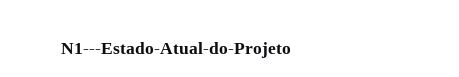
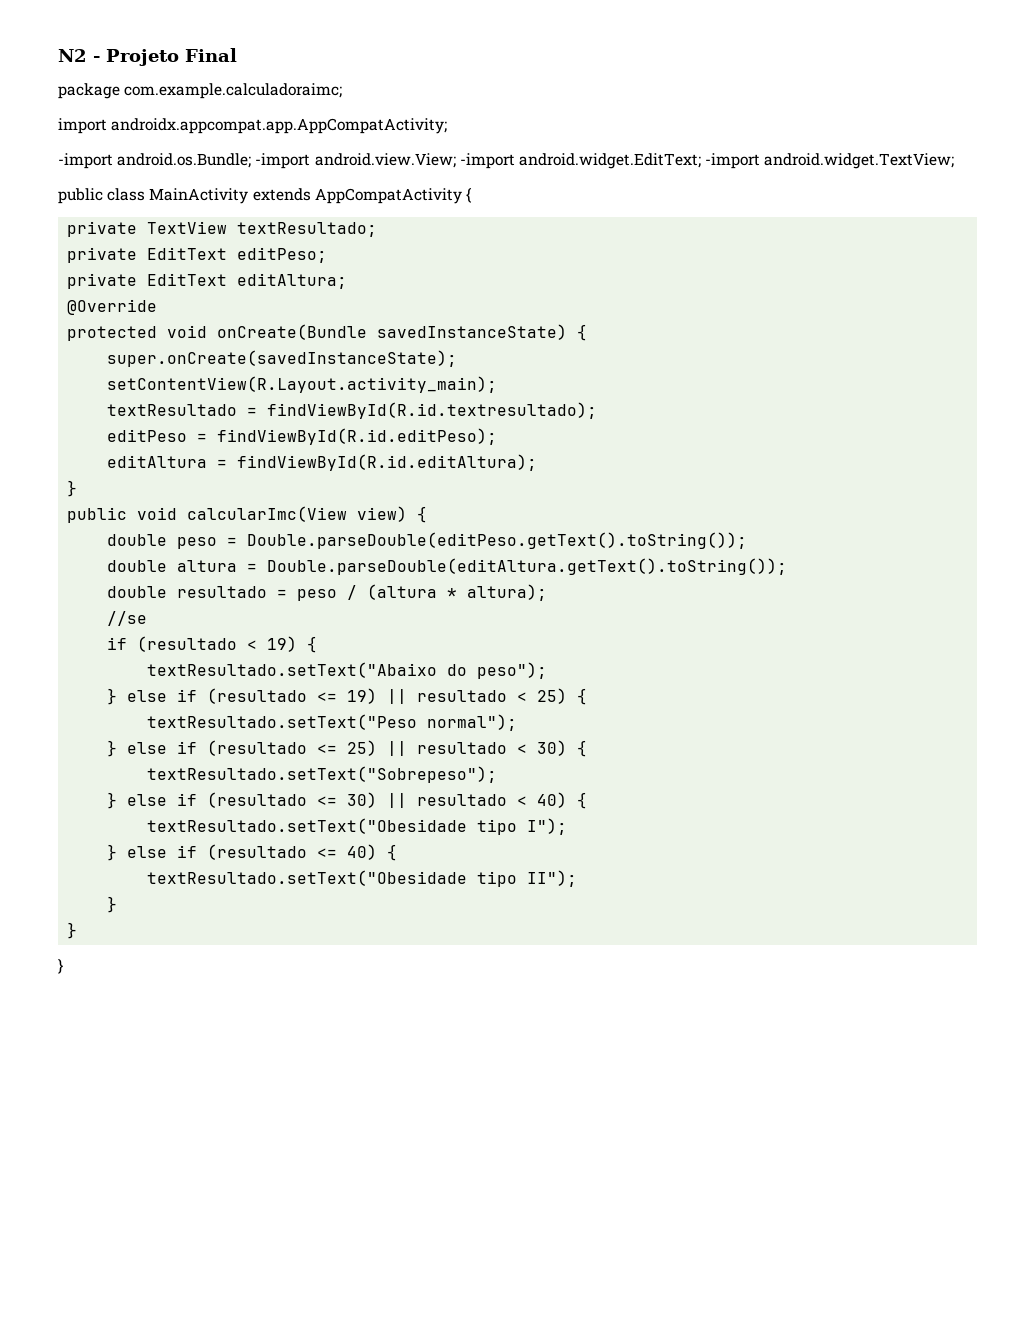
[61,42,291,58] N1---Estado-Atual-do-Projeto -> [58,48,237,66] [58,83,343,99] [58,118,448,134] [58,153,955,169] [58,187,472,204] [67,221,378,237] [67,247,328,263] [67,273,348,289] [67,299,158,315] [67,324,588,341] [107,350,458,367] [107,376,498,393] [107,402,598,419] [107,428,498,445] [107,454,538,471] [67,480,78,497] [67,506,428,523] [107,532,748,549] [107,558,788,575] [107,584,548,601] [107,611,148,626] [107,636,318,653] [147,662,548,679] [107,688,588,705] [147,714,518,731] [107,740,588,757] [147,766,498,783] [107,792,588,809] [147,818,568,835] [107,844,398,861] [147,870,578,887] [107,896,118,913] [67,922,78,939] [58,958,63,974] N2 - Projeto Final // package com.example.calculadoraimc; // import androidx.appcompat.app.AppCompatActivity; // -import android.os.Bundle; -import android.view.View; -import android.widget.EditText; -import android.widget.TextView; // public class MainActivity extends AppCompatActivity { // private TextView textResultado; // private EditText editPeso; // private EditText editAltura; // @Override // protected void onCreate(Bundle savedInstanceState) { // super.onCreate(savedInstanceState); // setContentView(R.Layout.activity_main); // textResultado = findViewById(R.id.textresultado); // editPeso = findViewById(R.id.editPeso); // editAltura = findViewById(R.id.editAltura); // } // public void calcularImc(View view) { // double peso = Double.parseDouble(editPeso.getText().toString()); // double altura = Double.parseDouble(editAltura.getText().toString()); // double resultado = peso / (altura * altura); // //se // if (resultado < 19) { // textResultado.setText("Abaixo do peso"); // } else if (resultado <= 19) || resultado < 25) { // textResultado.setText("Peso normal"); // } else if (resultado <= 25) || resultado < 30) { // textResultado.setText("Sobrepeso"); // } else if (resultado <= 30) || resultado < 40) { // textResultado.setText("Obesidade tipo I"); // } else if (resultado <= 40) { // textResultado.setText("Obesidade tipo II"); // } // } // }

